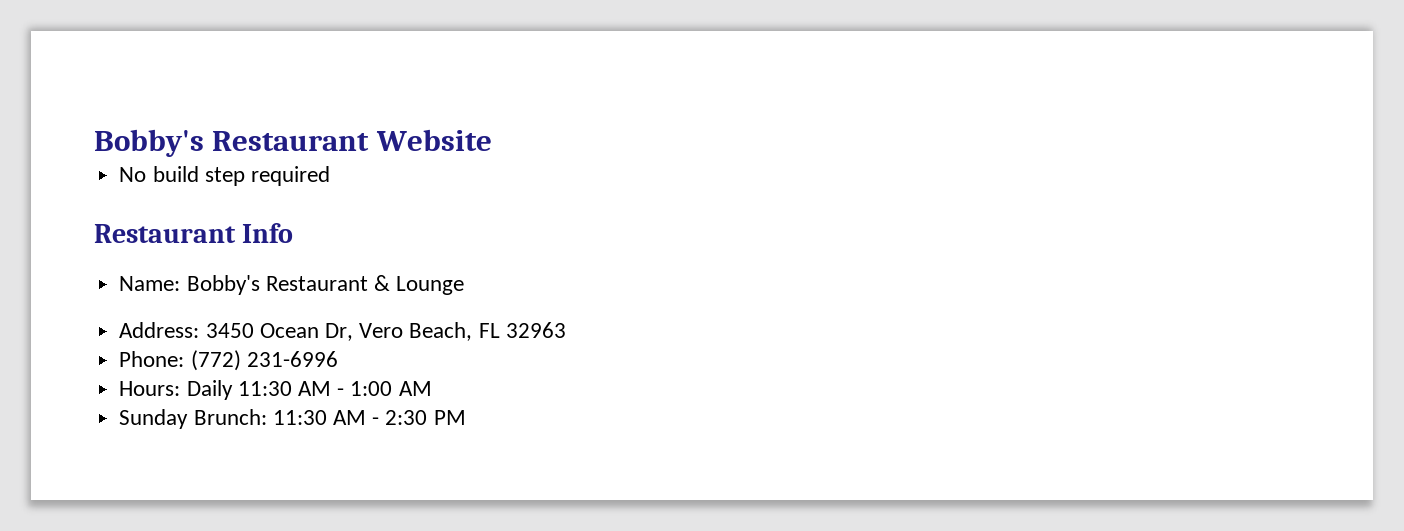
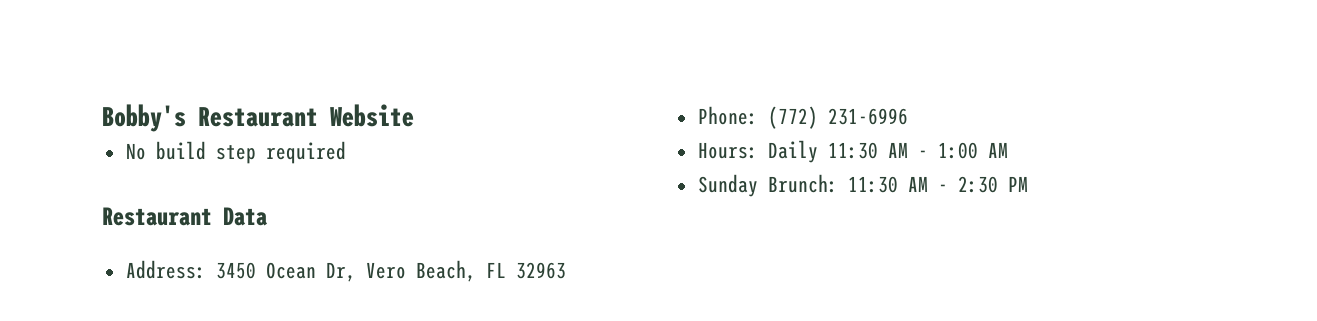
[242,223,294,243] [119,275,465,295] Info // Name: Bobby's Restaurant & Lounge -> [223,207,268,226] Data

